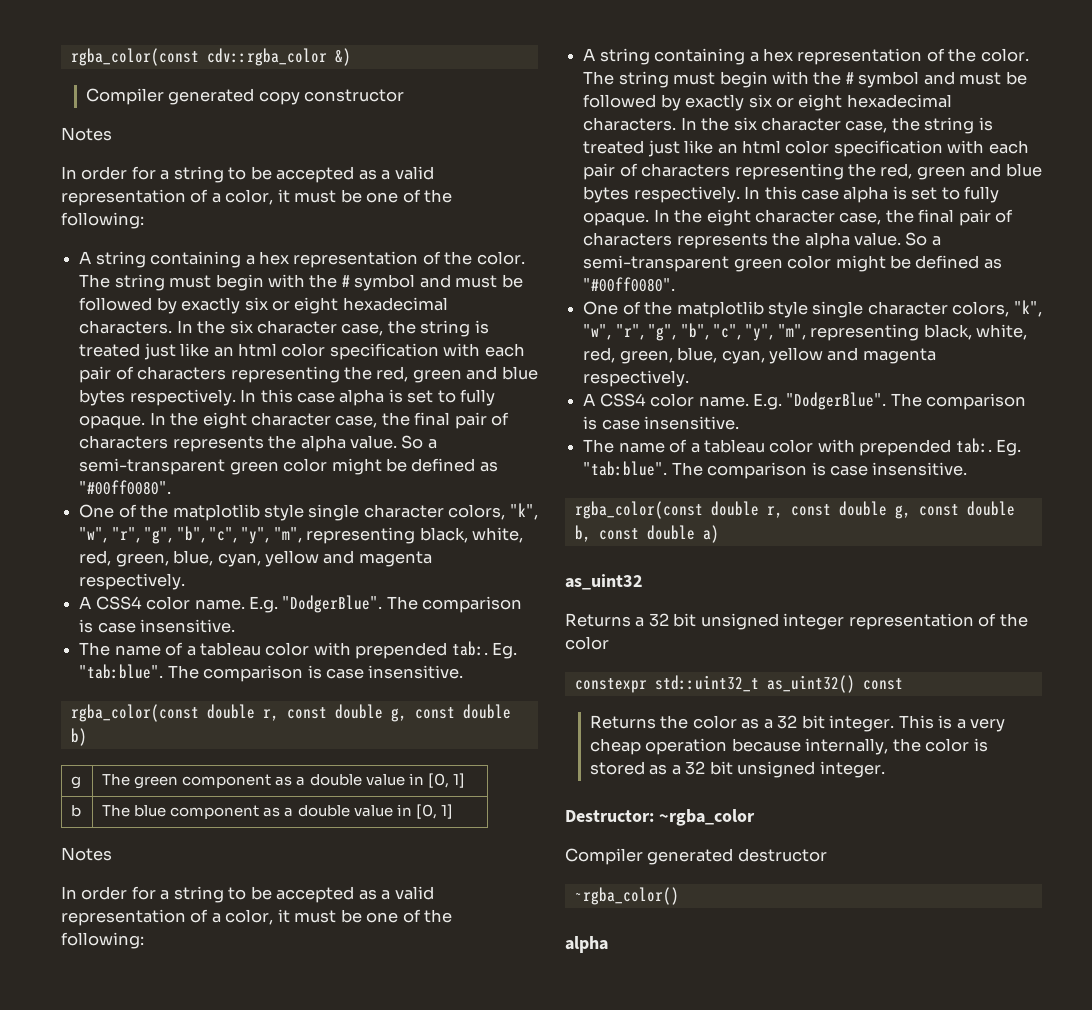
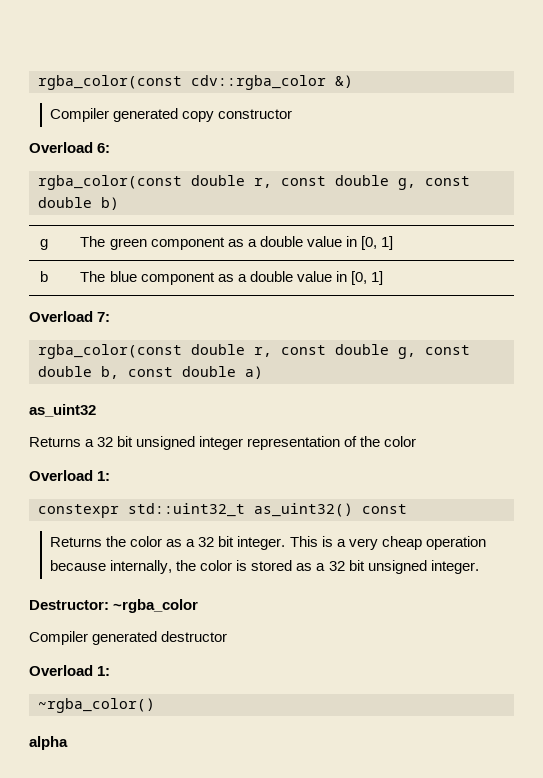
[61,127,112,141] [61,166,434,183] [61,189,453,206] [61,212,144,229] [79,251,525,268] [79,274,523,291] [79,297,448,314] [79,320,489,337] [79,343,525,360] [79,366,538,383] [79,389,496,406] [79,412,510,429] [79,435,437,452] [79,458,498,475] [79,480,172,495] [79,503,538,521] [79,526,524,544] [79,550,432,567] [79,573,186,590] [79,595,523,613] [79,619,236,633] [79,641,518,659] [79,664,464,682] Notes // In order for a string to be accepted as a valid representation of a color, it must be one of the following: // A string containing a hex representation of the color. The string must begin with the # symbol and must be followed by exactly six or eight hexadecimal characters. In the six character case, the string is treated just like an html color specification with each pair of characters representing the red, green and blue bytes respectively. In this case alpha is set to fully opaque. In the eight character case, the final pair of characters represents the alpha value. So a semi-transparent green color might be defined as "#00ff0080". // One of the matplotlib style single character colors, "k", "w", "r", "g", "b", "c", "y", "m", representing black, white, red, green, blue, cyan, yellow and magenta respectively. // A CSS4 color name. E.g. "DodgerBlue". The comparison is case insensitive. // The name of a tableau color with prepended tab:. Eg. "tab:blue". The comparison is case insensitive. -> [29,142,111,153] Overload 6:
[61,847,112,861] [61,886,434,903] [61,909,453,926] [61,932,144,949] [583,48,1029,65] [583,71,1027,88] [583,94,952,111] [583,117,993,134] [583,140,1029,157] [583,163,1042,180] [583,186,1000,203] [583,209,1014,226] [583,232,941,249] [583,255,1002,272] [583,277,676,292] [583,300,1042,318] [583,323,1028,341] [583,347,936,364] [583,370,690,387] [583,392,1027,410] [583,416,740,430] [583,438,1022,456] [583,461,968,479] Notes // In order for a string to be accepted as a valid representation of a color, it must be one of the following: // A string containing a hex representation of the color. The string must begin with the # symbol and must be followed by exactly six or eight hexadecimal characters. In the six character case, the string is treated just like an html color specification with each pair of characters representing the red, green and blue bytes respectively. In this case alpha is set to fully opaque. In the eight character case, the final pair of characters represents the alpha value. So a semi-transparent green color might be defined as "#00ff0080". // One of the matplotlib style single character colors, "k", "w", "r", "g", "b", "c", "y", "m", representing black, white, red, green, blue, cyan, yellow and magenta respectively. // A CSS4 color name. E.g. "DodgerBlue". The comparison is case insensitive. // The name of a tableau color with prepended tab:. Eg. "tab:blue". The comparison is case insensitive. -> [29,311,111,322] Overload 7:
(609, 643) none -> [29,470,111,481] // Overload 1:
(827, 855) none -> [29,665,111,676] // Overload 1:

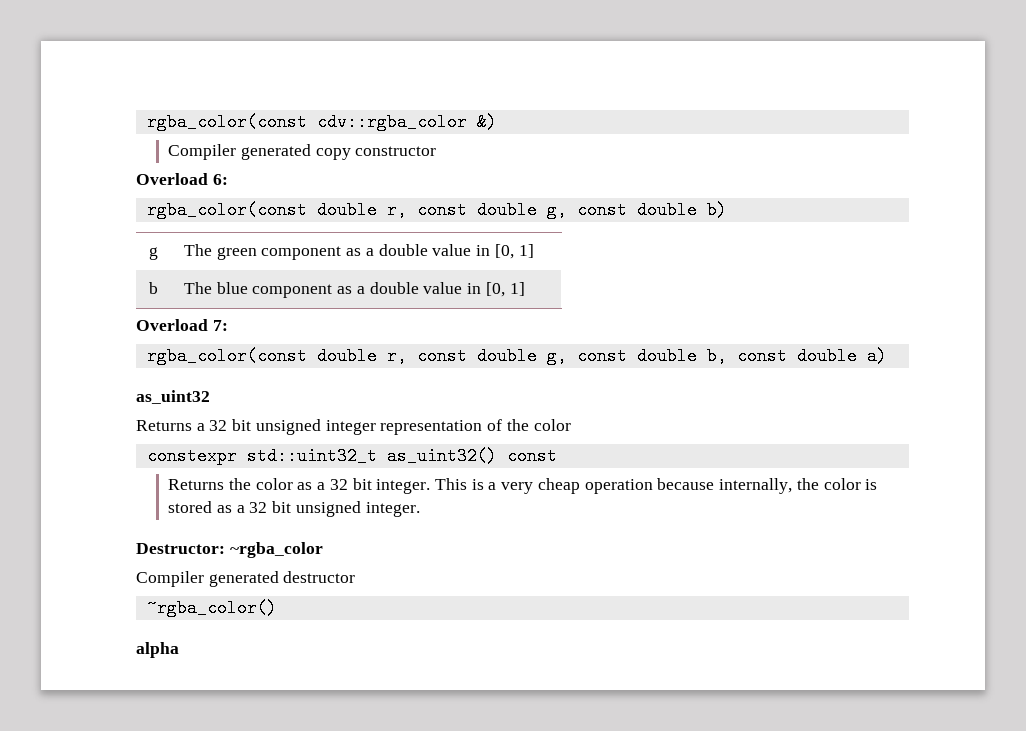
[29,470,111,481] // Overload 1: -> (571, 425) none
[29,665,111,676] // Overload 1: -> (356, 577) none

